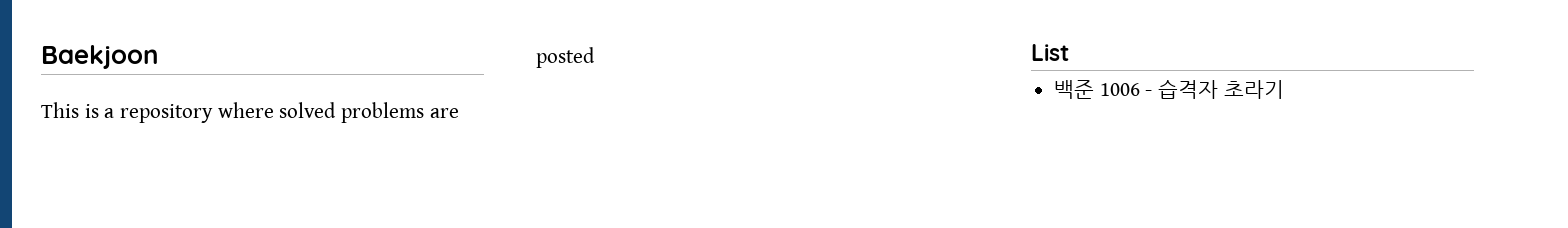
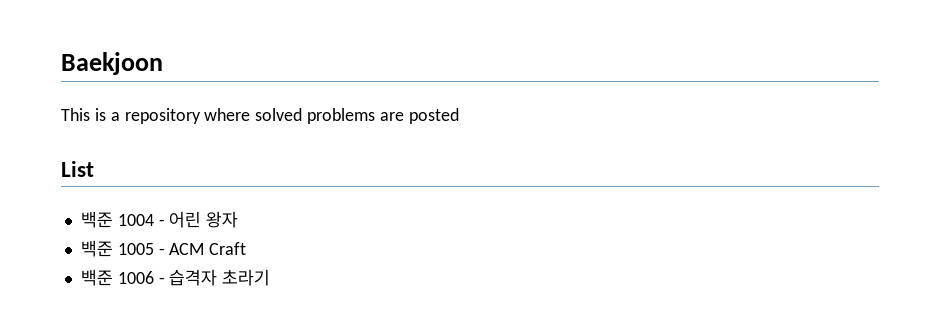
(1069, 52) none -> [80,211,239,228] [80,240,247,257] // 백준 1004 - 어린 왕자 // 백준 1005 - ACM Craft

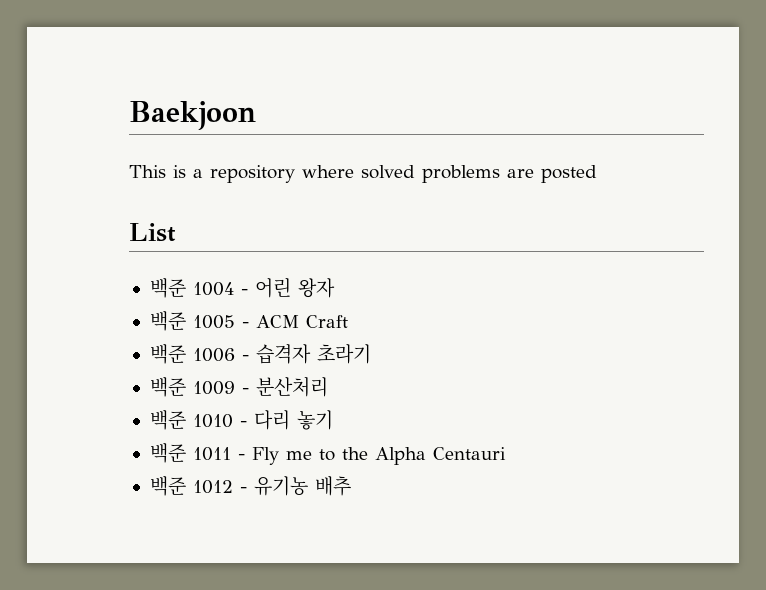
(271, 277) none -> [149,376,328,397] [149,410,333,430] [149,443,506,465] [149,476,351,496] // 백준 1009 - 분산처리 // 백준 1010 - 다리 놓기 // 백준 1011 - Fly me to the Alpha Centauri // 백준 1012 - 유기농 배추

